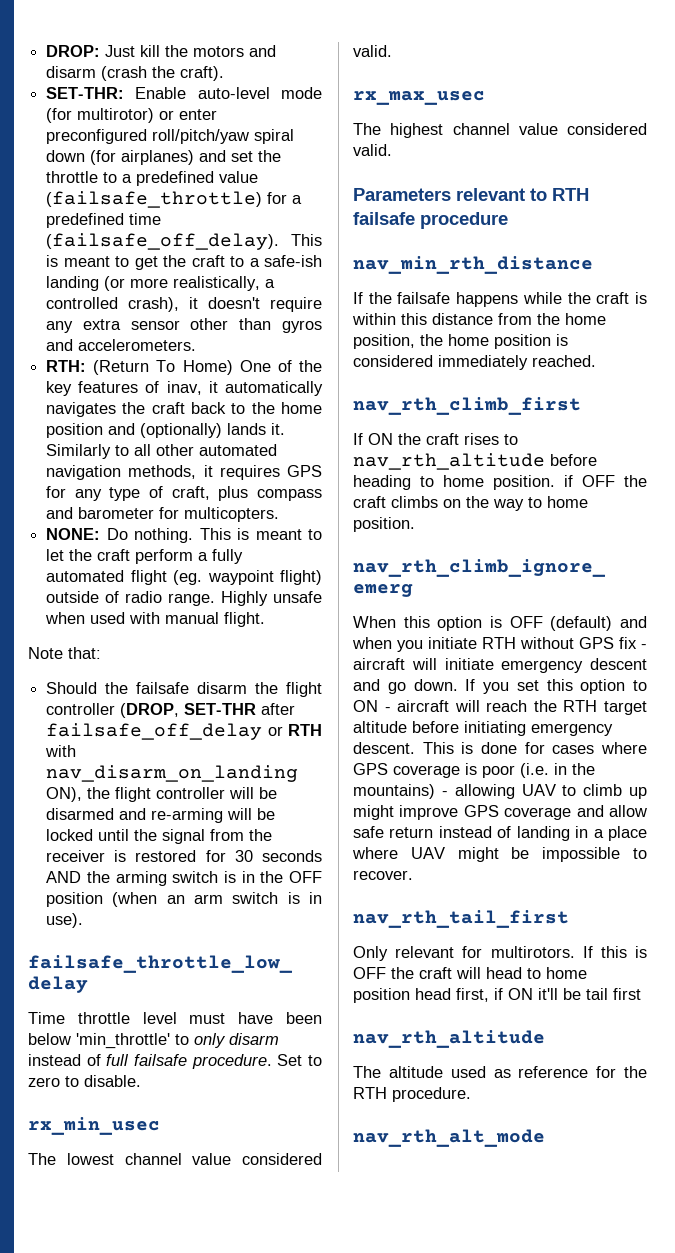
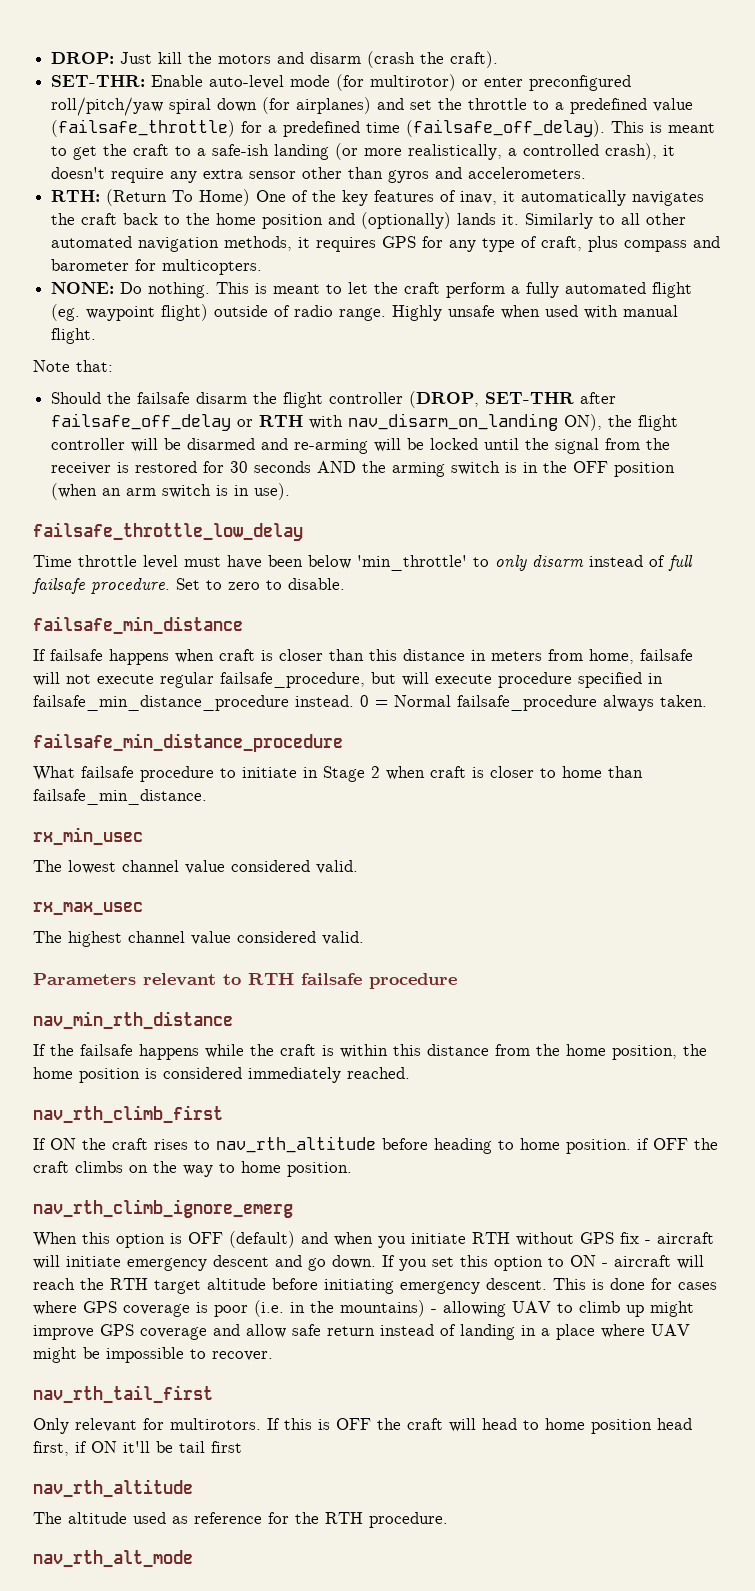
(141, 1081) none -> [33,616,243,634] [33,649,693,665] [33,672,663,688] [33,695,707,711] [33,733,343,752] [33,766,643,782] [33,789,207,805] // failsafe_min_distance // If failsafe happens when craft is closer than this distance in meters from home, failsafe will not execute regular failsafe_procedure, but will execute procedure specified in failsafe_min_distance_procedure instead. 0 = Normal failsafe_procedure always taken. // failsafe_min_distance_procedure // What failsafe procedure to initiate in Stage 2 when craft is closer to home than failsafe_min_distance.

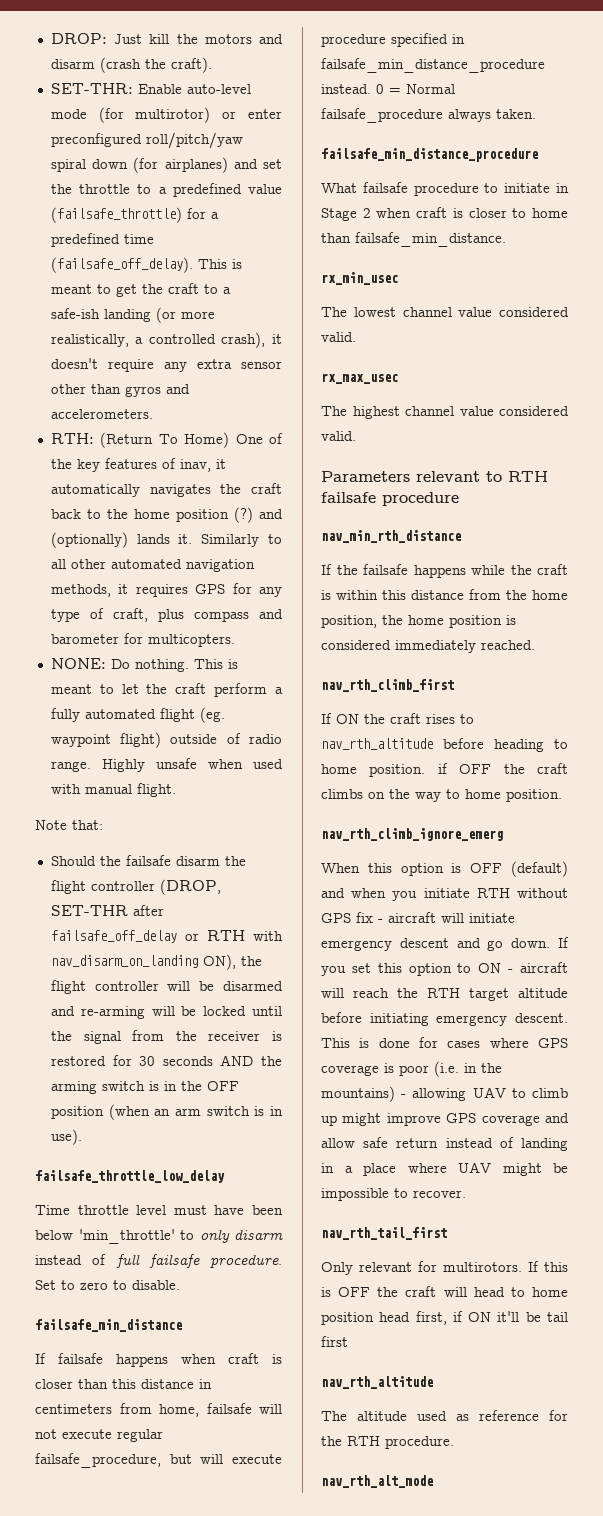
(324, 221) none -> [233,507,253,523] (?)
[491,651,542,661] meters -> [35,1404,112,1414] centimeters

